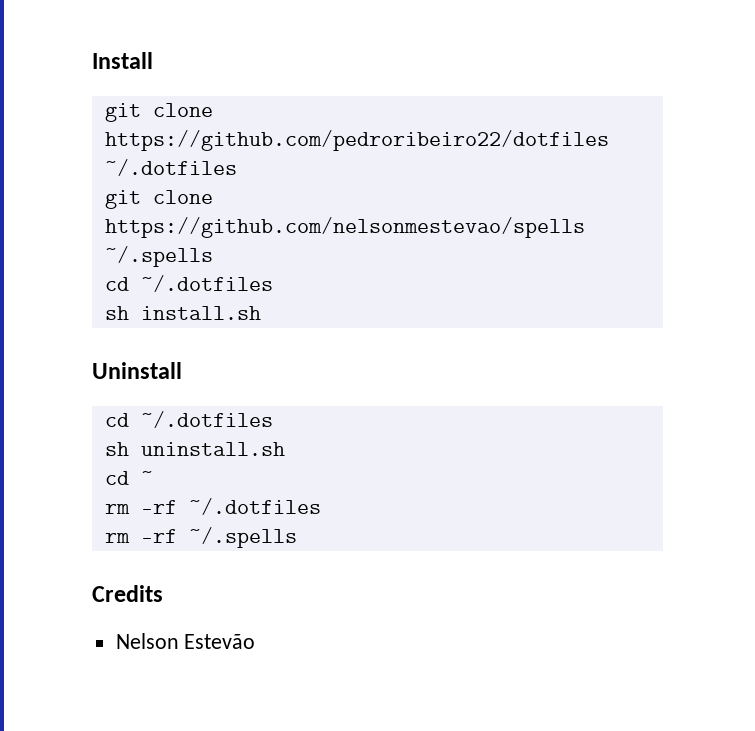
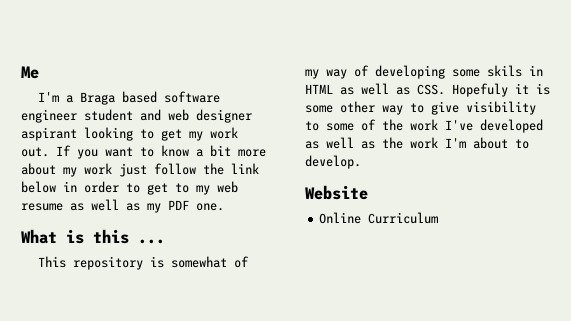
[92,52,153,69] [104,103,213,122] [104,130,609,151] [104,159,237,176] [104,190,213,209] [104,217,585,238] [104,246,213,267] [104,275,273,292] [104,306,261,320] [92,362,182,379] [104,411,273,428] [104,442,285,456] [104,471,153,485] [104,498,321,515] [104,527,297,548] [92,585,163,602] [115,633,256,649] Install // git clone https://github.com/pedroribeiro22/dotfiles ~/.dotfiles // git clone https://github.com/nelsonmestevao/spells ~/.spells // cd ~/.dotfiles // sh install.sh // Uninstall // cd ~/.dotfiles // sh uninstall.sh // cd ~ // rm -rf ~/.dotfiles // rm -rf ~/.spells // Credits // Nelson Estevão -> [21,66,39,79] [38,91,221,105] [21,109,252,123] [21,127,238,141] [21,145,266,159] [21,163,259,177] [21,181,238,195] [21,199,224,213] [21,229,165,244] [38,256,250,270] [305,65,543,79] [305,83,550,97] [305,101,536,115] [305,119,543,133] [305,137,529,149] [305,155,361,169] [305,185,368,200] [319,212,439,224] Me // I'm a Braga based software engineer student and web designer aspirant looking to get my work out. If you want to know a bit more about my work just follow the link below in order to get to my web resume as well as my PDF one. // What is this ... // This repository is somewhat of my way of developing some skils in HTML as well as CSS. Hopefuly it is some other way to give visibility to some of the work I've developed as well as the work I'm about to develop. // Website // Online Curriculum

